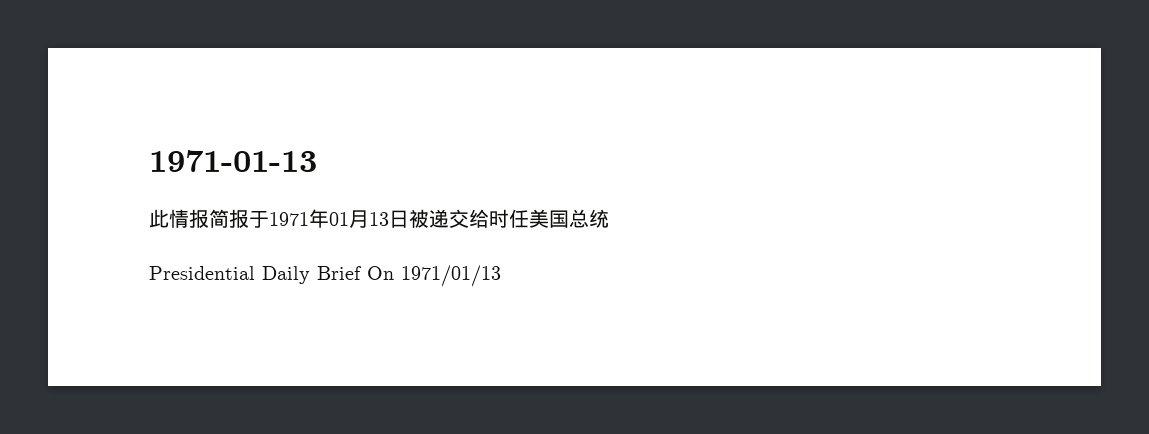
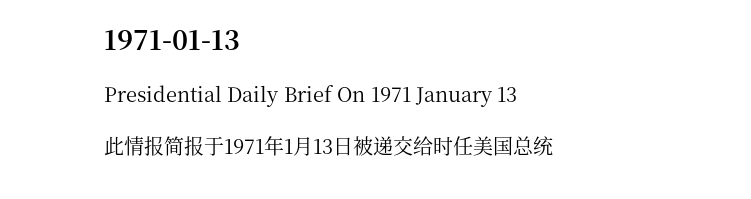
(317, 161) none -> [104,85,518,107] // Presidential Daily Brief On 1971 January 13
[329,212,349,226] 01 -> [284,139,293,154] 1
[149,265,501,287] // Presidential Daily Brief On 1971/01/13 -> (553, 146) none

